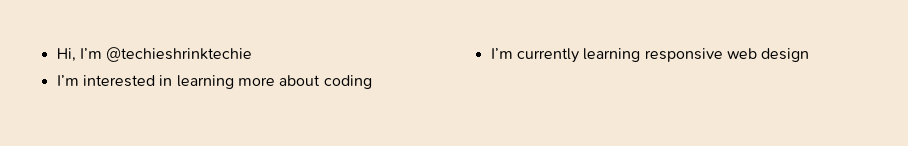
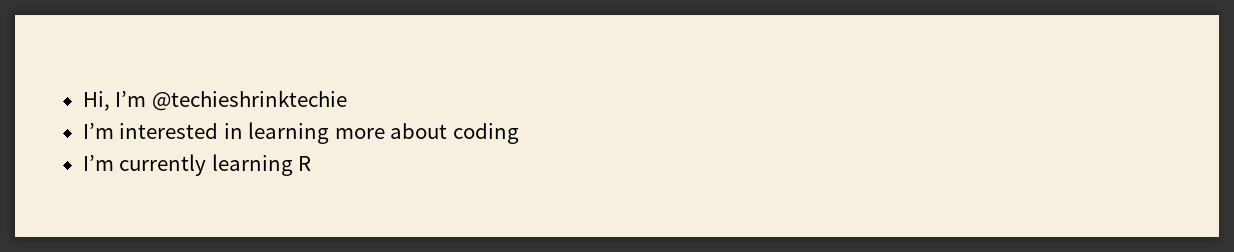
[644,48,810,62] responsive web design -> [298,156,312,171] R

